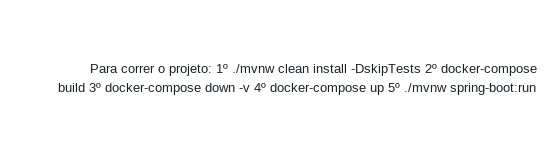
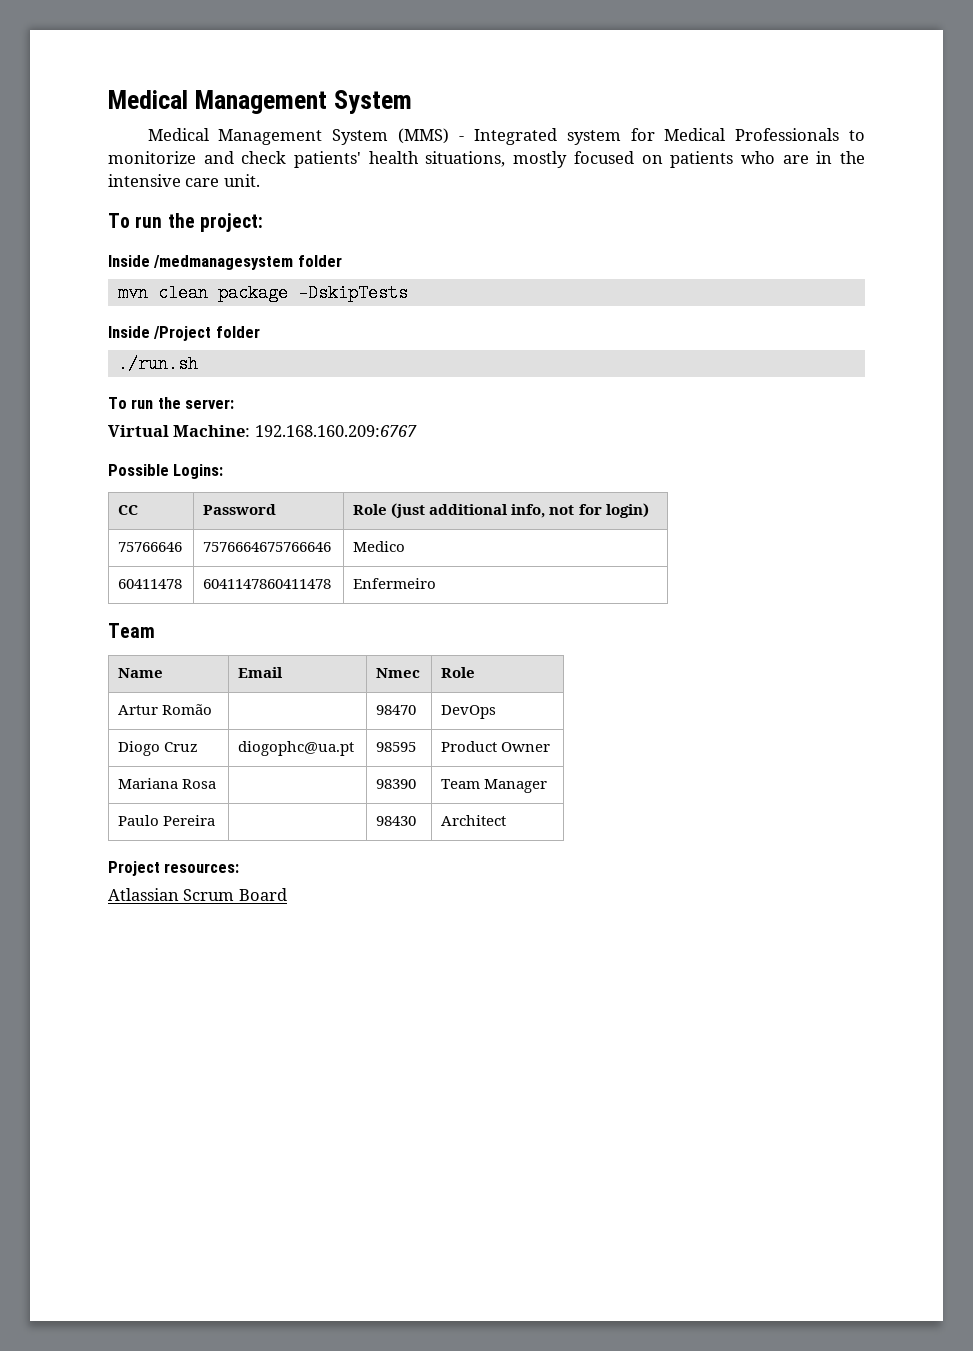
[90,64,538,76] [58,83,536,95] Para correr o projeto: 1º ./mvnw clean install -DskipTests 2º docker-compose build 3º docker-compose down -v 4º docker-compose up 5º ./mvnw spring-boot:run -> [108,90,413,114] [147,128,866,145] [108,151,866,168] [108,174,260,187] [108,213,263,232] [108,255,342,270] [117,284,408,302] [108,326,260,341] [117,355,198,373] [108,397,235,409] [108,425,417,437] [108,464,224,479] [118,505,139,515] [203,504,277,515] [353,503,649,518] [118,542,183,552] [203,542,332,552] [353,541,406,552] [118,579,183,589] [203,579,332,589] [353,578,437,589] [108,623,155,638] [118,668,164,678] [238,667,284,678] [376,668,421,678] [441,667,476,678] [118,704,213,715] [376,705,417,715] [441,705,497,719] [118,741,199,756] [238,741,355,756] [376,742,417,752] [441,741,551,752] [118,778,217,789] [376,779,417,789] [441,779,548,793] [118,815,216,826] [376,816,417,826] [441,815,507,826] [108,861,240,876] [108,888,287,901] Medical Management System // Medical Management System (MMS) - Integrated system for Medical Professionals to monitorize and check patients' health situations, mostly focused on patients who are in the intensive care unit. // To run the project: // Inside /medmanagesystem folder // mvn clean package -DskipTests // Inside /Project folder // ./run.sh // To run the server: // Virtual Machine: 192.168.160.209:6767 // Possible Logins: // CC | Password | Role (just additional info, not for login) // 75766646 | 7576664675766646 | Medico // 60411478 | 6041147860411478 | Enfermeiro // Team // Name | Email | Nmec | Role // Artur Romão | | 98470 | DevOps // Diogo Cruz | diogophc@ua.pt | 98595 | Product Owner // Mariana Rosa | | 98390 | Team Manager // Paulo Pereira | | 98430 | Architect // Project resources: // Atlassian Scrum Board

